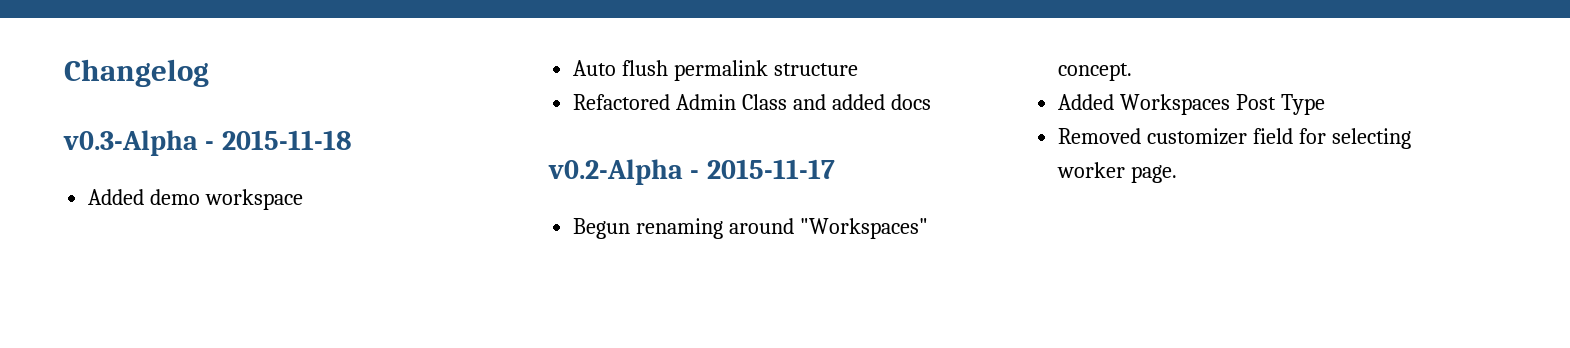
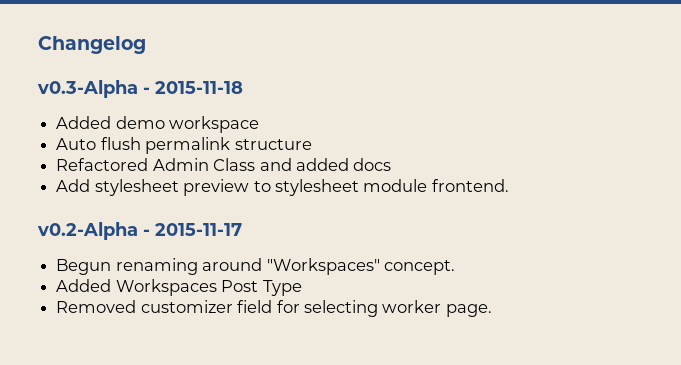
(931, 102) none -> [56,179,509,196] // Add stylesheet preview to stylesheet module frontend.

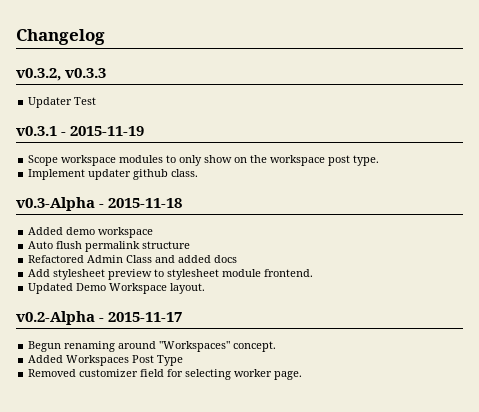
(146, 45) none -> [16,68,107,81] [28,97,97,108] [16,126,145,136] [28,155,380,166] [28,169,199,180] // v0.3.2, v0.3.3 // Updater Test // v0.3.1 - 2015-11-19 // Scope workspace modules to only show on the workspace post type. // Implement updater github class.
(509, 185) none -> [28,283,206,294] // Updated Demo Workspace layout.

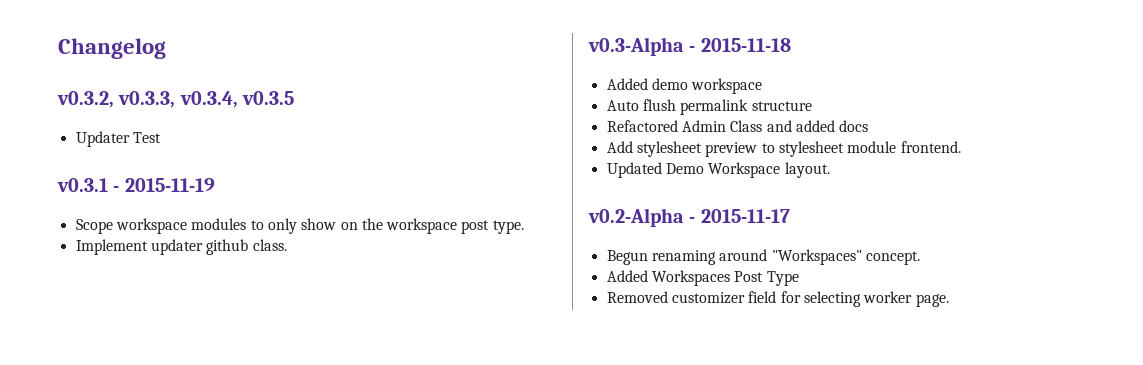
[65,68,107,78] v0.3.3 -> [118,91,295,108] v0.3.3, v0.3.4, v0.3.5

